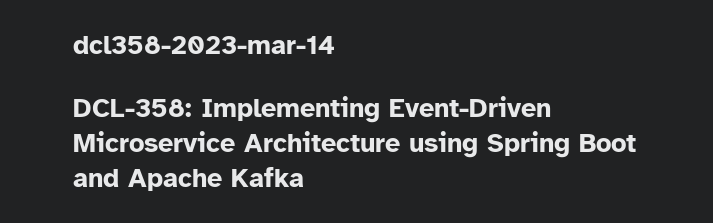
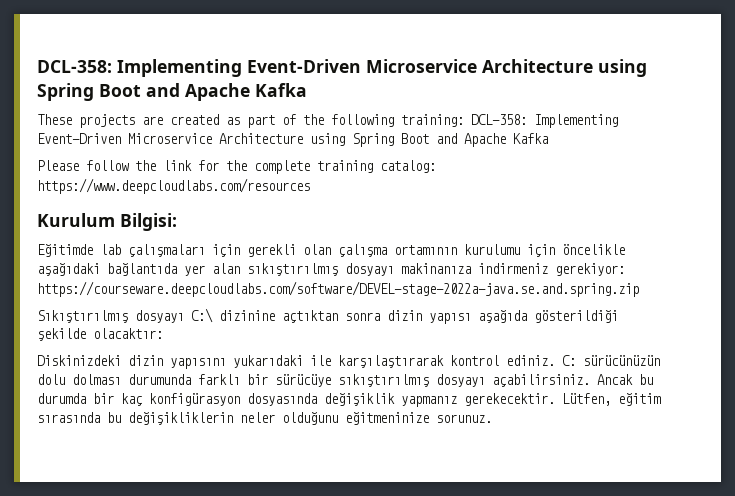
[73,36,335,54] dcl358-2023-mar-14 // -> (37, 66) none
(304, 177) none -> [37,114,618,128] [37,133,548,147] [37,160,436,174] [37,178,310,194] [37,213,177,231] [37,244,625,257] [37,263,625,276] [37,281,639,297] [37,308,618,324] [37,328,163,341] [37,355,660,369] [37,374,653,387] [37,393,661,407] [37,412,492,425] // These projects are created as part of the following training: DCL-358: Implementing Event-Driven Microservice Architecture using Spring Boot and Apache Kafka // Please follow the link for the complete training catalog: https://www.deepcloudlabs.com/resources // Kurulum Bilgisi: // Eğitimde lab çalışmaları için gerekli olan çalışma ortamının kurulumu için öncelikle aşağıdaki bağlantıda yer alan sıkıştırılmış dosyayı makinanıza indirmeniz gerekiyor: https://courseware.deepcloudlabs.com/software/DEVEL-stage-2022a-java.se.and.spring.zip // Sıkıştırılmış dosyayı C:\ dizinine açtıktan sonra dizin yapısı aşağıda gösterildiği şekilde olacaktır: // Diskinizdeki dizin yapısını yukarıdaki ile karşılaştırarak kontrol ediniz. C: sürücünüzün dolu dolması durumunda farklı bir sürücüye sıkıştırılmış dosyayı açabilirsiniz. Ancak bu durumda bir kaç konfigürasyon dosyasında değişiklik yapmanız gerekecektir. Lütfen, eğitim sırasında bu değişikliklerin neler olduğunu eğitmeninize sorunuz.

